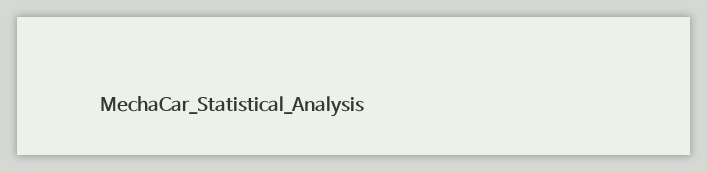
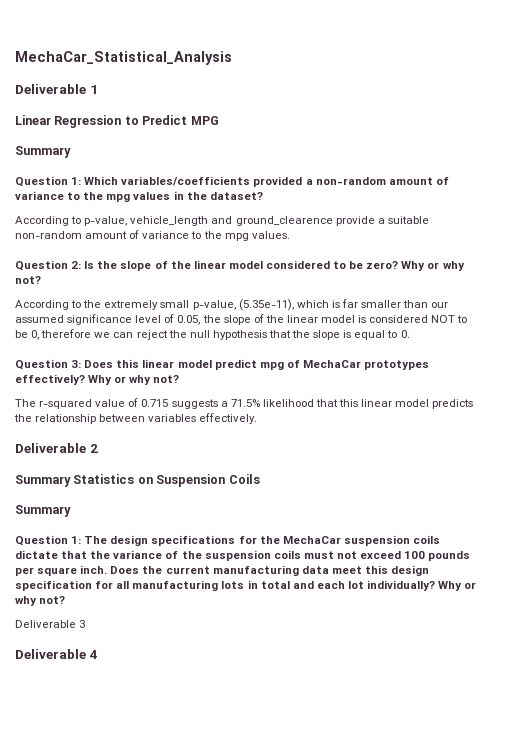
(364, 106) none -> [15,84,98,94] [15,115,219,128] [15,146,71,158] [15,176,449,187] [15,191,263,202] [15,216,429,226] [15,230,290,241] [15,260,465,271] [15,276,41,284] [15,299,449,311] [15,314,468,325] [15,329,410,340] [15,359,430,370] [15,374,180,385] [15,398,474,409] [14,413,258,424] [15,443,98,453] [15,474,260,487] [15,505,71,517] [15,535,440,546] [15,550,471,561] [15,565,430,576] [15,580,477,591] [15,596,66,606] [15,620,86,628] [15,649,98,659] // Deliverable 1 // Linear Regression to Predict MPG // Summary // Question 1: Which variables/coefficients provided a non-random amount of variance to the mpg values in the dataset? // According to p-value, vehicle_length and ground_clearence provide a suitable non-random amount of variance to the mpg values. // Question 2: Is the slope of the linear model considered to be zero? Why or why not? // According to the extremely small p-value, (5.35e-11), which is far smaller than our assumed significance level of 0.05, the slope of the linear model is considered NOT to be 0, therefore we can reject the null hypothesis that the slope is equal to 0. // Question 3: Does this linear model predict mpg of MechaCar prototypes effectively? Why or why not? // The r-squared value of 0.715 suggests a 71.5% likelihood that this linear model predicts the relationship between variables effectively. // Deliverable 2 // Summary Statistics on Suspension Coils // Summary // Question 1: The design specifications for the MechaCar suspension coils dictate that the variance of the suspension coils must not exceed 100 pounds per square inch. Does the current manufacturing data meet this design specification for all manufacturing lots in total and each lot individually? Why or why not? // Deliverable 3 // Deliverable 4

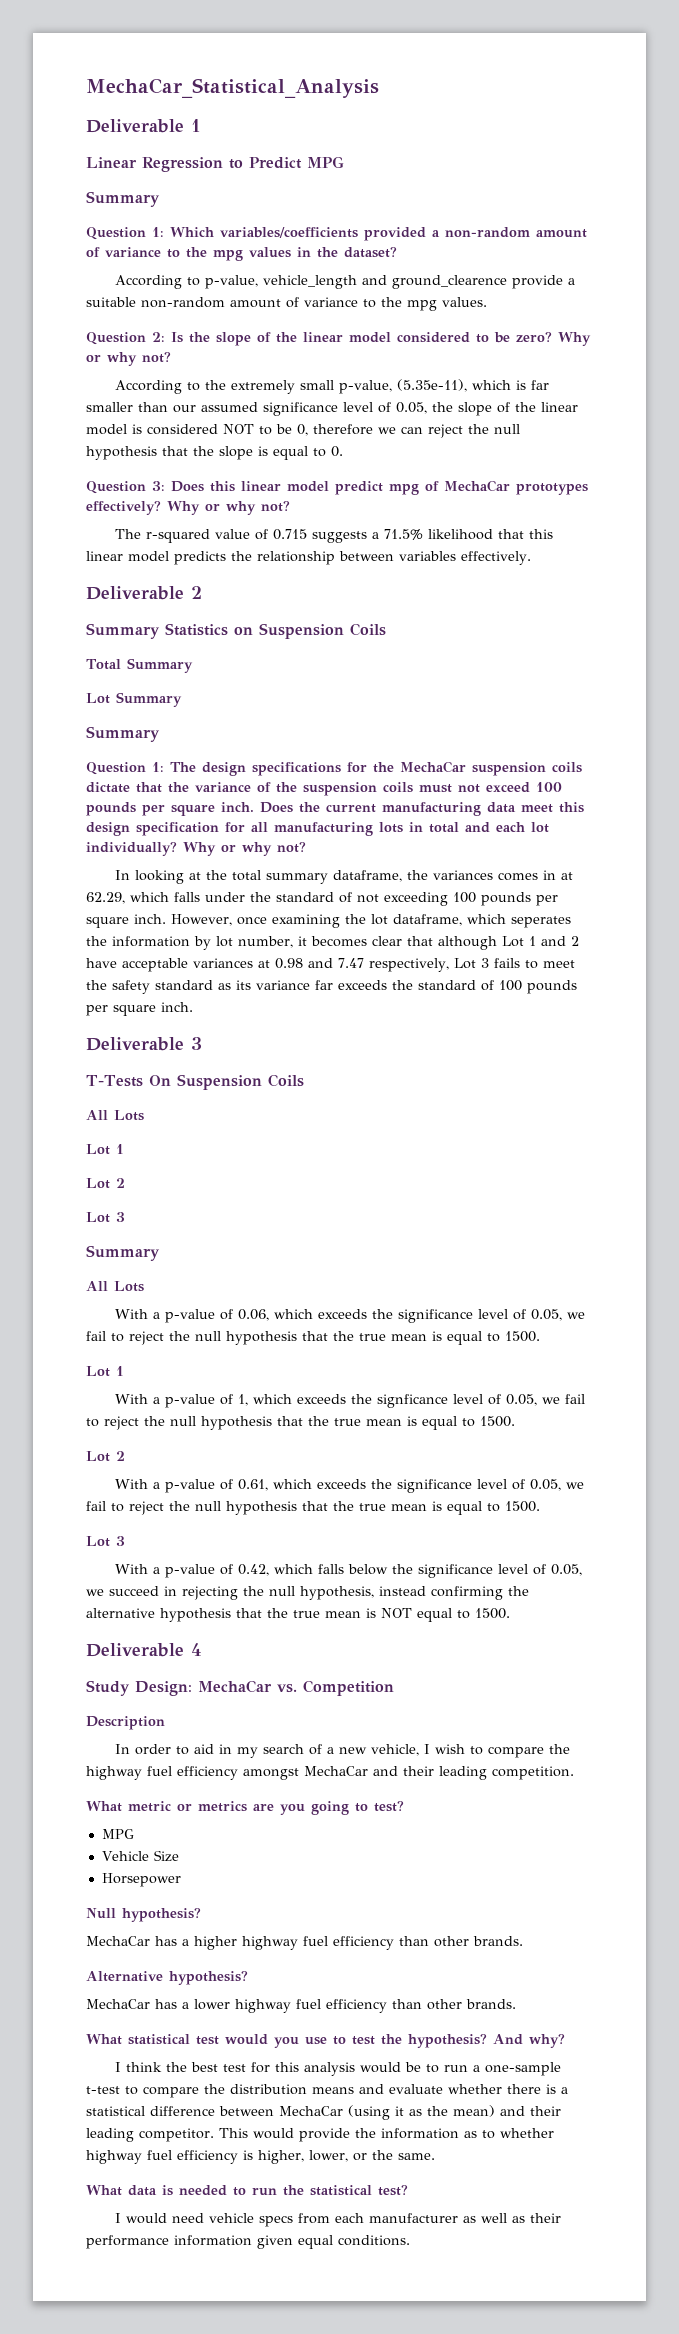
(260, 479) none -> [86,658,193,673] [86,692,182,707] // Total Summary // Lot Summary
[15,620,86,628] [15,649,98,659] Deliverable 3 // Deliverable 4 -> [115,870,574,884] [86,892,558,906] [86,914,571,928] [86,936,579,950] [86,958,575,972] [86,980,577,994] [86,1002,193,1016] [86,1037,202,1051] [86,1074,304,1090] [86,1110,144,1121] [86,1144,124,1155] [86,1178,125,1189] [86,1212,125,1223] [86,1245,160,1261] [86,1281,144,1292] [115,1309,586,1323] [86,1331,540,1345] [86,1366,124,1377] [115,1394,586,1408] [86,1416,515,1430] [86,1451,125,1462] [115,1479,585,1493] [86,1501,540,1515] [86,1536,125,1547] [115,1564,583,1578] [86,1586,529,1600] [86,1608,510,1622] [86,1643,202,1657] [86,1680,394,1696] [86,1716,165,1730] [115,1744,571,1758] [86,1766,574,1780] [86,1801,404,1815] [101,1829,134,1839] [101,1850,179,1862] [101,1873,181,1887] [86,1908,201,1922] [86,1936,523,1950] [86,1971,248,1985] [86,1999,516,2013] [86,2034,565,2048] [115,2062,562,2076] [86,2084,568,2098] [86,2105,561,2120] [86,2128,554,2142] [86,2150,435,2164] [86,2185,408,2196] [115,2213,562,2227] [86,2235,410,2249] In looking at the total summary dataframe, the variances comes in at 62.29, which falls under the standard of not exceeding 100 pounds per square inch. However, once examining the lot dataframe, which seperates the information by lot number, it becomes clear that although Lot 1 and 2 have acceptable variances at 0.98 and 7.47 respectively, Lot 3 fails to meet the safety standard as its variance far exceeds the standard of 100 pounds per square inch. // Deliverable 3 // T-Tests On Suspension Coils // All Lots // Lot 1 // Lot 2 // Lot 3 // Summary // All Lots // With a p-value of 0.06, which exceeds the significance level of 0.05, we fail to reject the null hypothesis that the true mean is equal to 1500. // Lot 1 // With a p-value of 1, which exceeds the signficance level of 0.05, we fail to reject the null hypothesis that the true mean is equal to 1500. // Lot 2 // With a p-value of 0.61, which exceeds the significance level of 0.05, we fail to reject the null hypothesis that the true mean is equal to 1500. // Lot 3 // With a p-value of 0.42, which falls below the significance level of 0.05, we succeed in rejecting the null hypothesis, instead confirming the alternative hypothesis that the true mean is NOT equal to 1500. // Deliverable 4 // Study Design: MechaCar vs. Competition // Description // In order to aid in my search of a new vehicle, I wish to compare the highway fuel efficiency amongst MechaCar and their leading competition. // What metric or metrics are you going to test? // MPG // Vehicle Size // Horsepower // Null hypothesis? // MechaCar has a higher highway fuel efficiency than other brands. // Alternative hypothesis? // MechaCar has a lower highway fuel efficiency than other brands. // What statistical test would you use to test the hypothesis? And why? // I think the best test for this analysis would be to run a one-sample t-test to compare the distribution means and evaluate whether there is a statistical difference between MechaCar (using it as the mean) and their leading competitor. This would provide the information as to whether highway fuel efficiency is higher, lower, or the same. // What data is needed to run the statistical test? // I would need vehicle specs from each manufacturer as well as their performance information given equal conditions.

